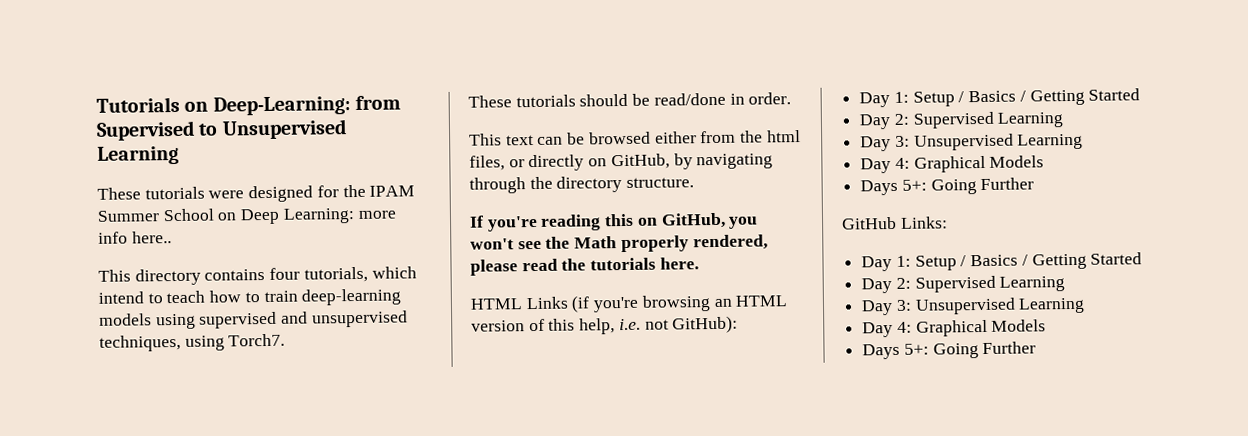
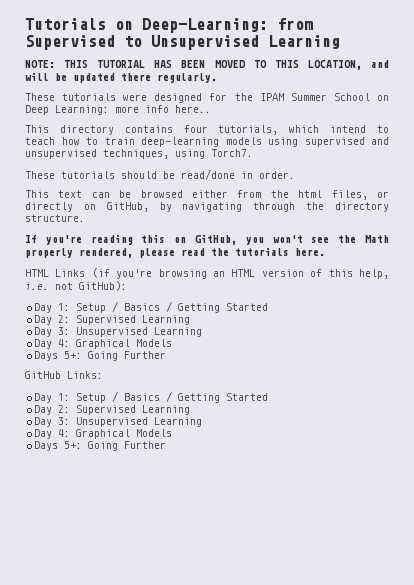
(179, 155) none -> [25,60,389,70] [25,72,217,83] // NOTE: THIS TUTORIAL HAS BEEN MOVED TO THIS LOCATION, and will be updated there regularly.

